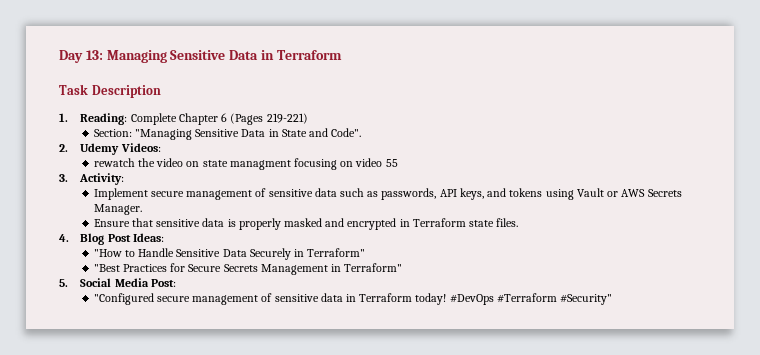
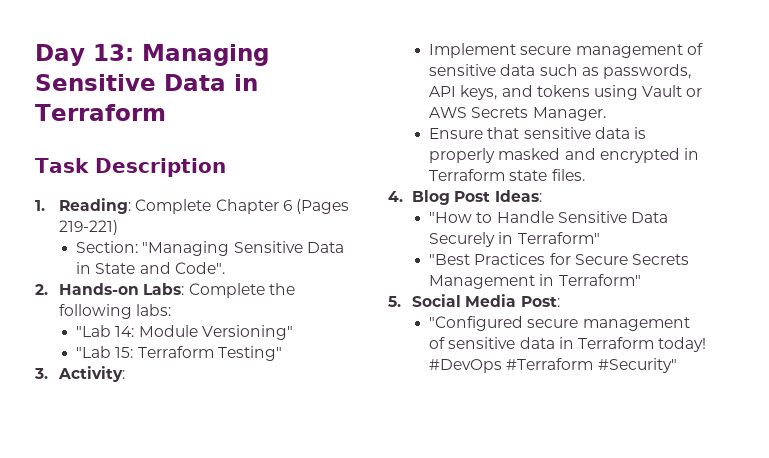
[80,143,161,155] [93,158,398,170] Udemy Videos: // rewatch the video on state managment focusing on video 55 -> [59,283,295,298] [59,304,172,319] [76,325,293,340] [76,346,282,361] Hands-on Labs: Complete the following labs: // "Lab 14: Module Versioning" // "Lab 15: Terraform Testing"

